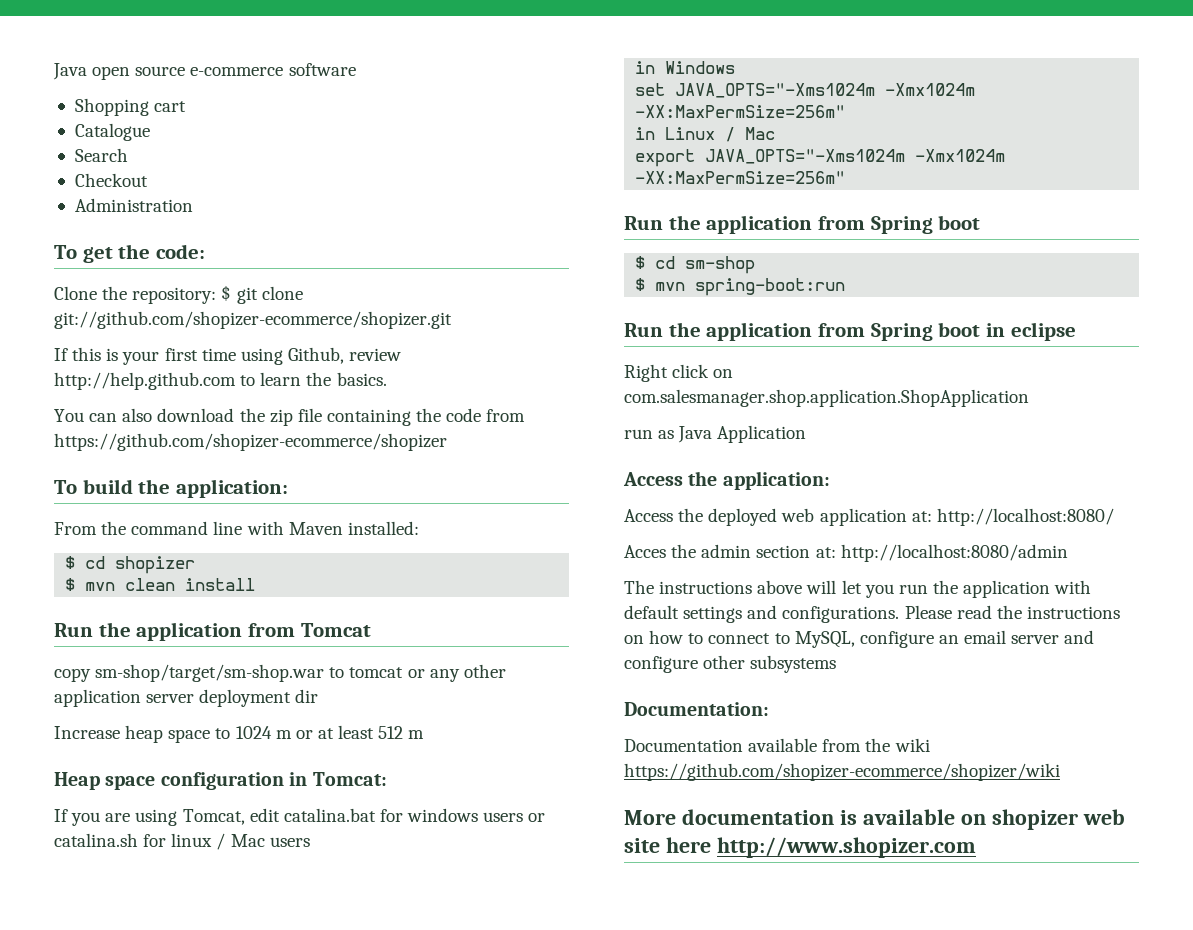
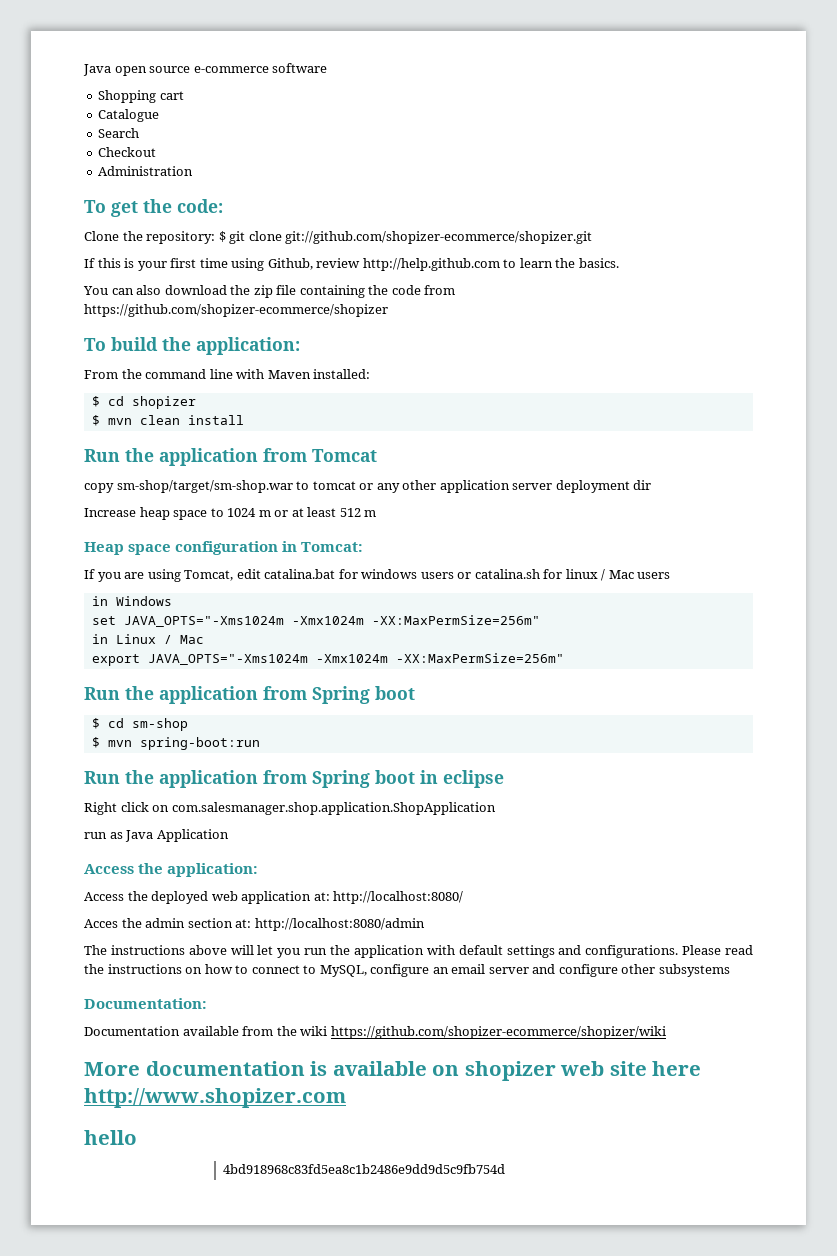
(976, 847) none -> [84,1130,137,1145] [223,1164,506,1174] // hello // 4bd918968c83fd5ea8c1b2486e9dd9d5c9fb754d

